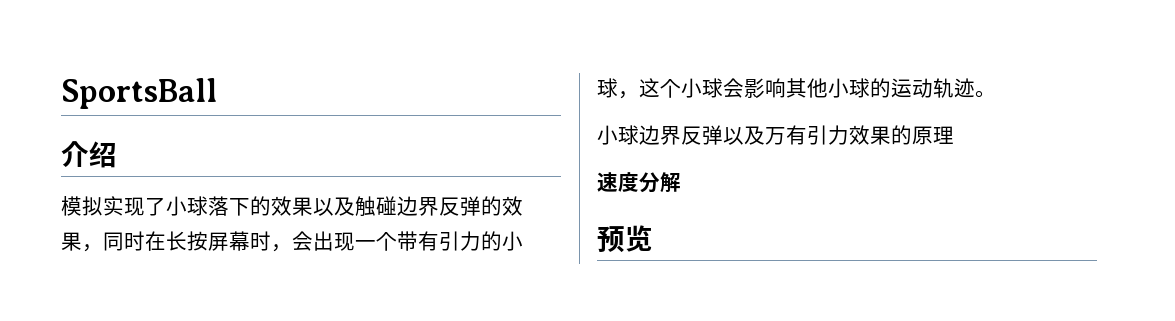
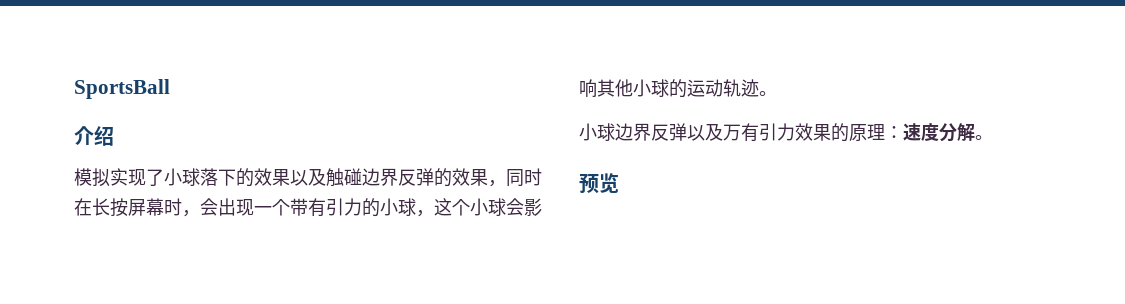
(954, 135) // -> [885,126,903,139] ：
(681, 182) none -> [975,135,993,140] 。

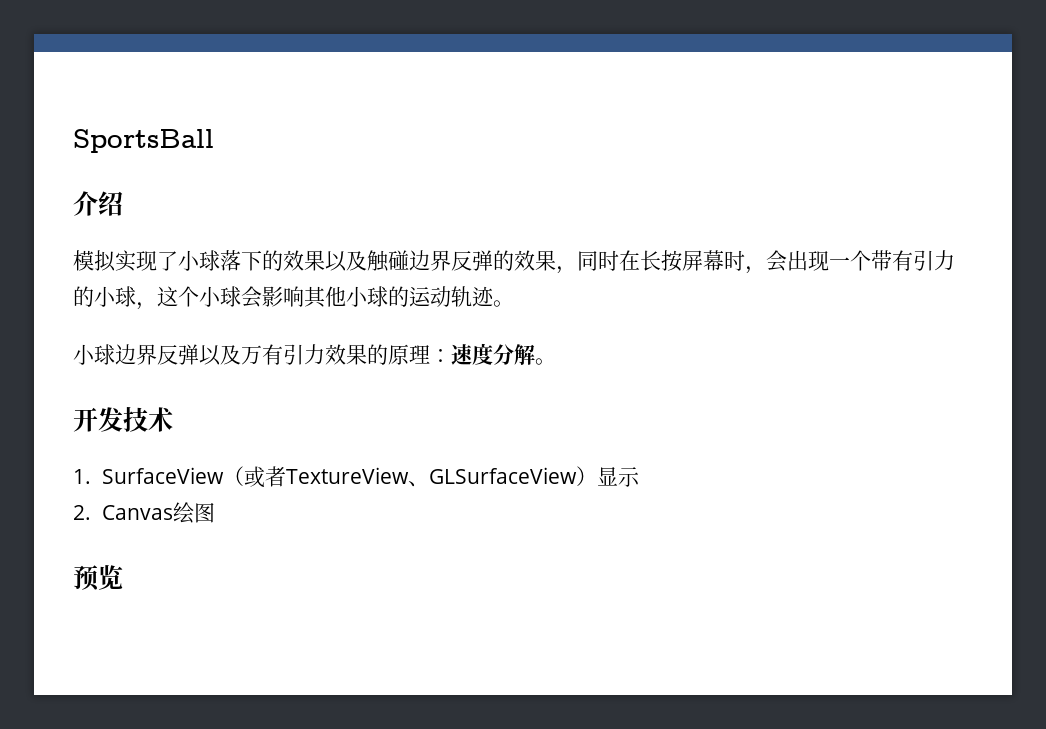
(993, 137) none -> [73,407,173,432] [73,466,641,488] [73,502,216,524] // 开发技术 // 1. SurfaceView（或者TextureView、GLSurfaceView）显示 // 2. Canvas绘图

